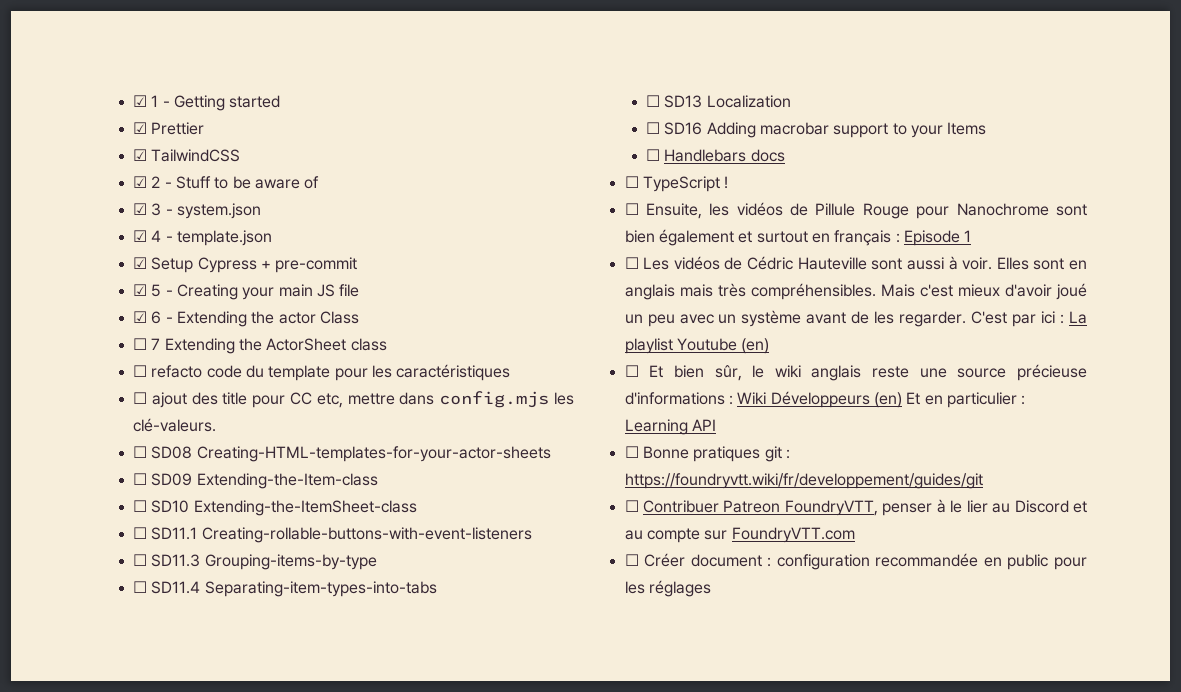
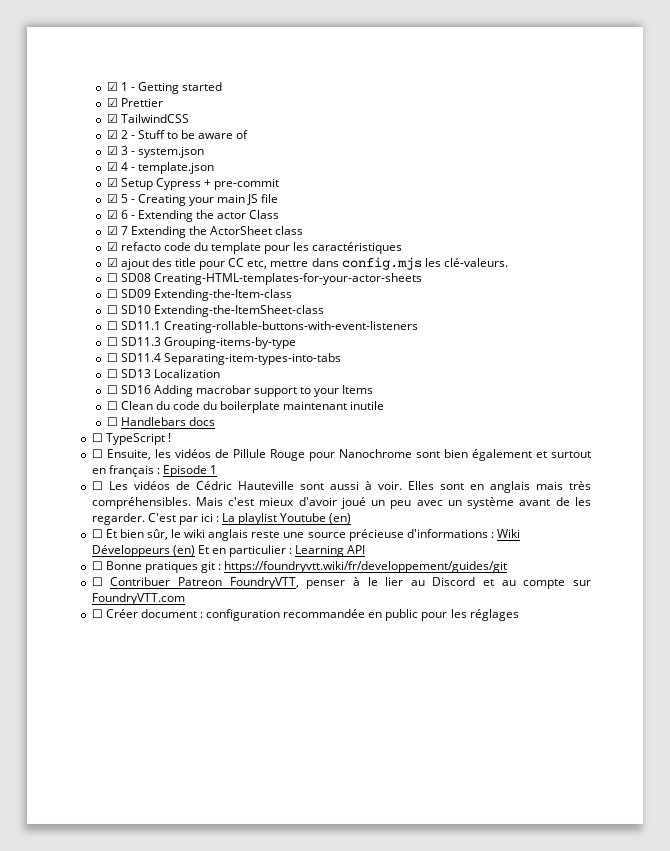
[133,338,148,350] ☐ -> [106,226,118,235] ☑
[133,365,148,377] ☐ -> [106,242,118,251] ☑
[133,392,148,404] ☐ -> [106,258,118,267] ☑
(987, 128) none -> [106,401,385,413] // ☐ Clean du code du boilerplate maintenant inutile

